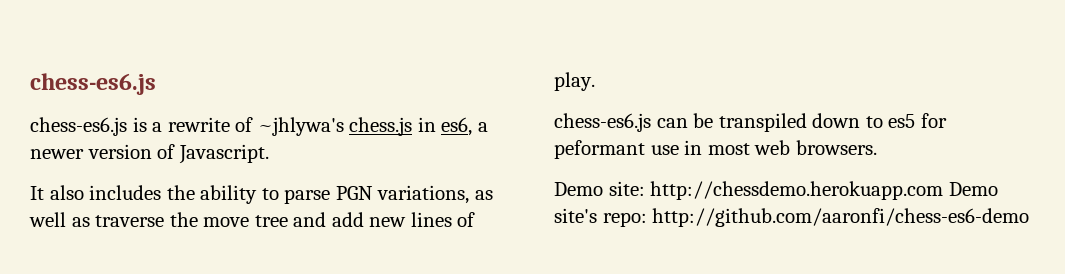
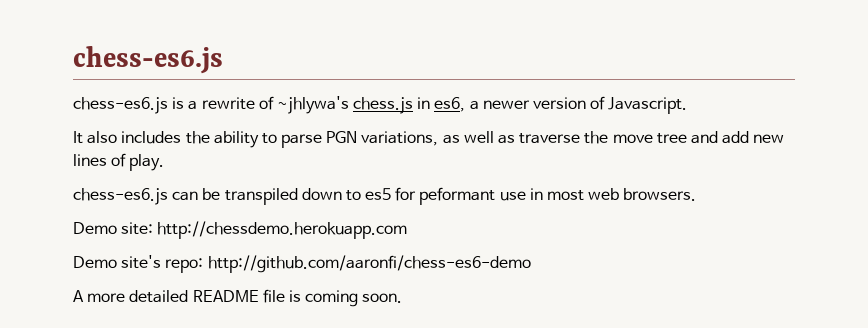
(944, 190) none -> (408, 230) //
(1030, 217) none -> [73,289,403,307] // A more detailed README file is coming soon.

